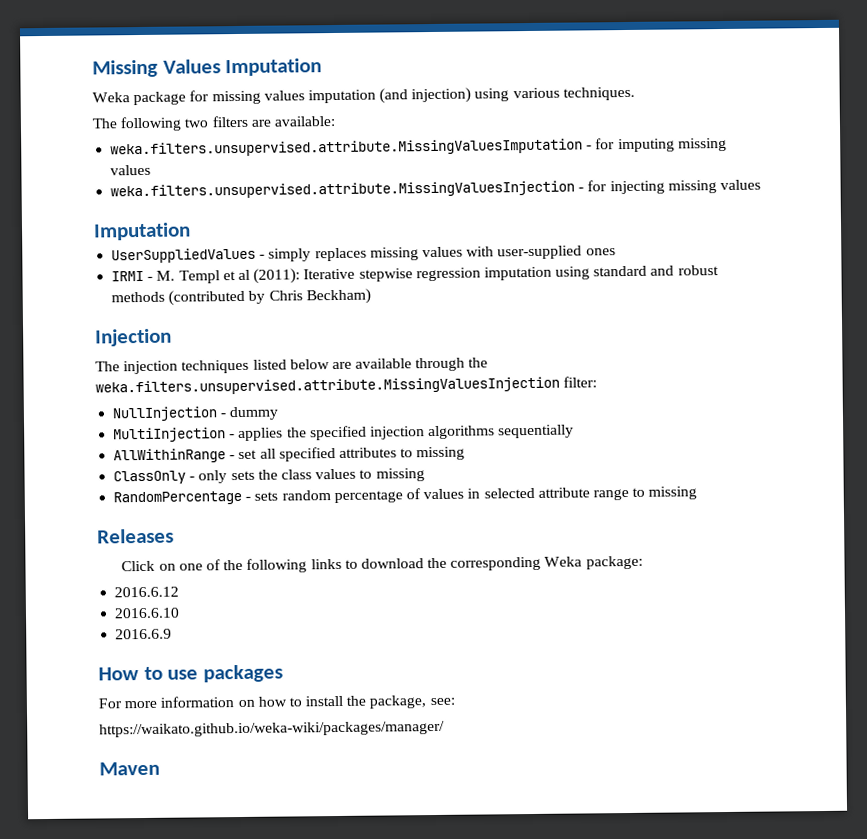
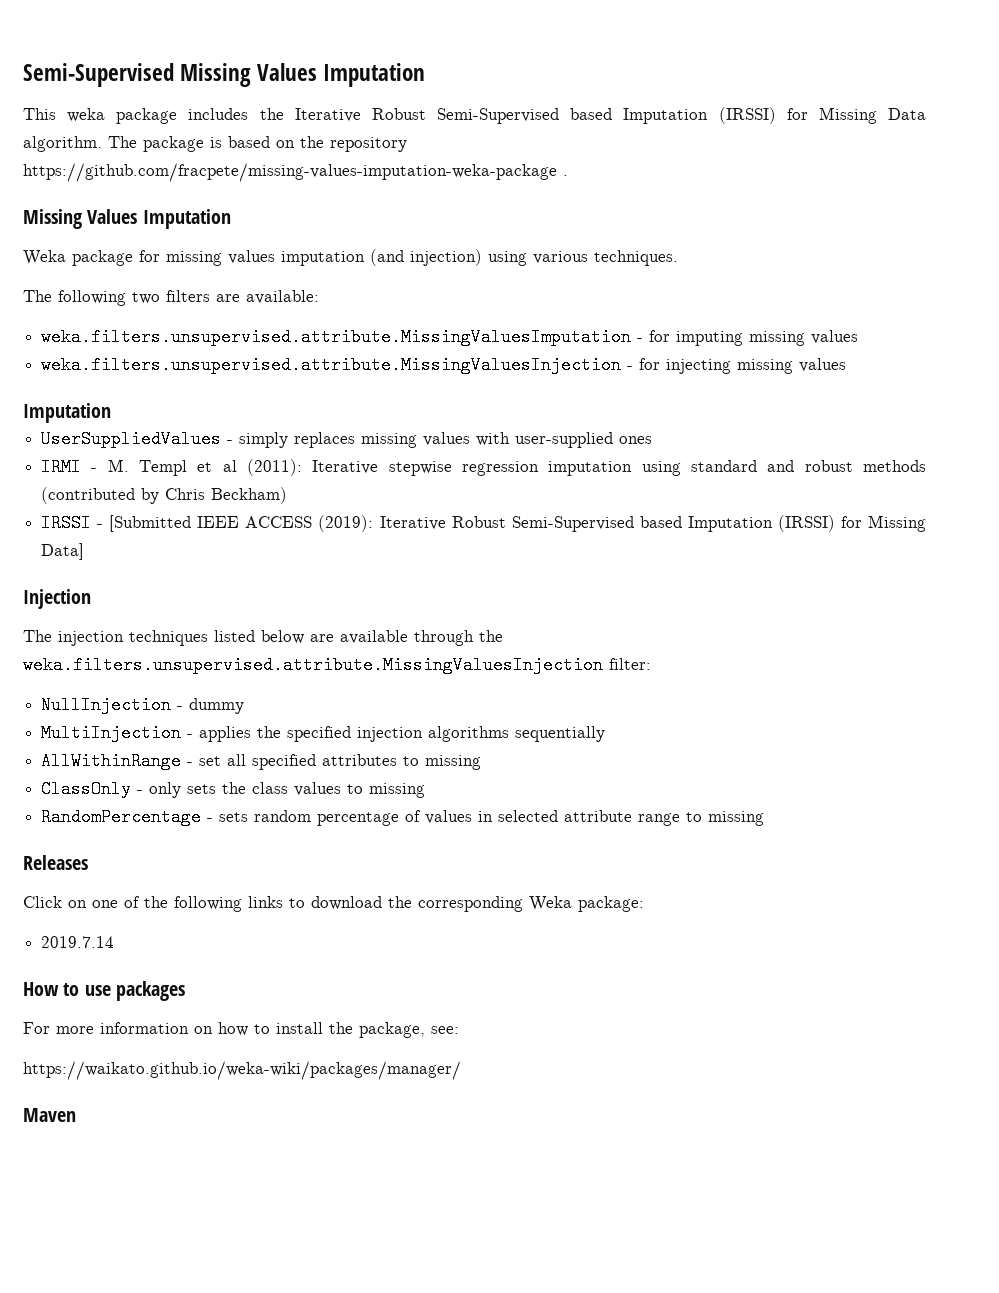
(92, 68) none -> [23,63,426,87] [23,107,927,124] [23,136,407,152] [23,163,568,182] Semi-Supervised Missing Values Imputation // This weka package includes the Iterative Robust Semi-Supervised based Imputation (IRSSI) for Missing Data algorithm. The package is based on the repository https://github.com/fracpete/missing-values-imputation-weka-package . //
(371, 296) none -> [41,514,926,532] [41,543,85,560] // IRSSI - [Submitted IEEE ACCESS (2019): Iterative Robust Semi-Supervised based Imputation (IRSSI) for Missing Data]
[114,586,180,598] [114,607,181,619] [115,628,173,640] 2016.6.12 // 2016.6.10 // 2016.6.9 -> [41,936,115,948] 2019.7.14

